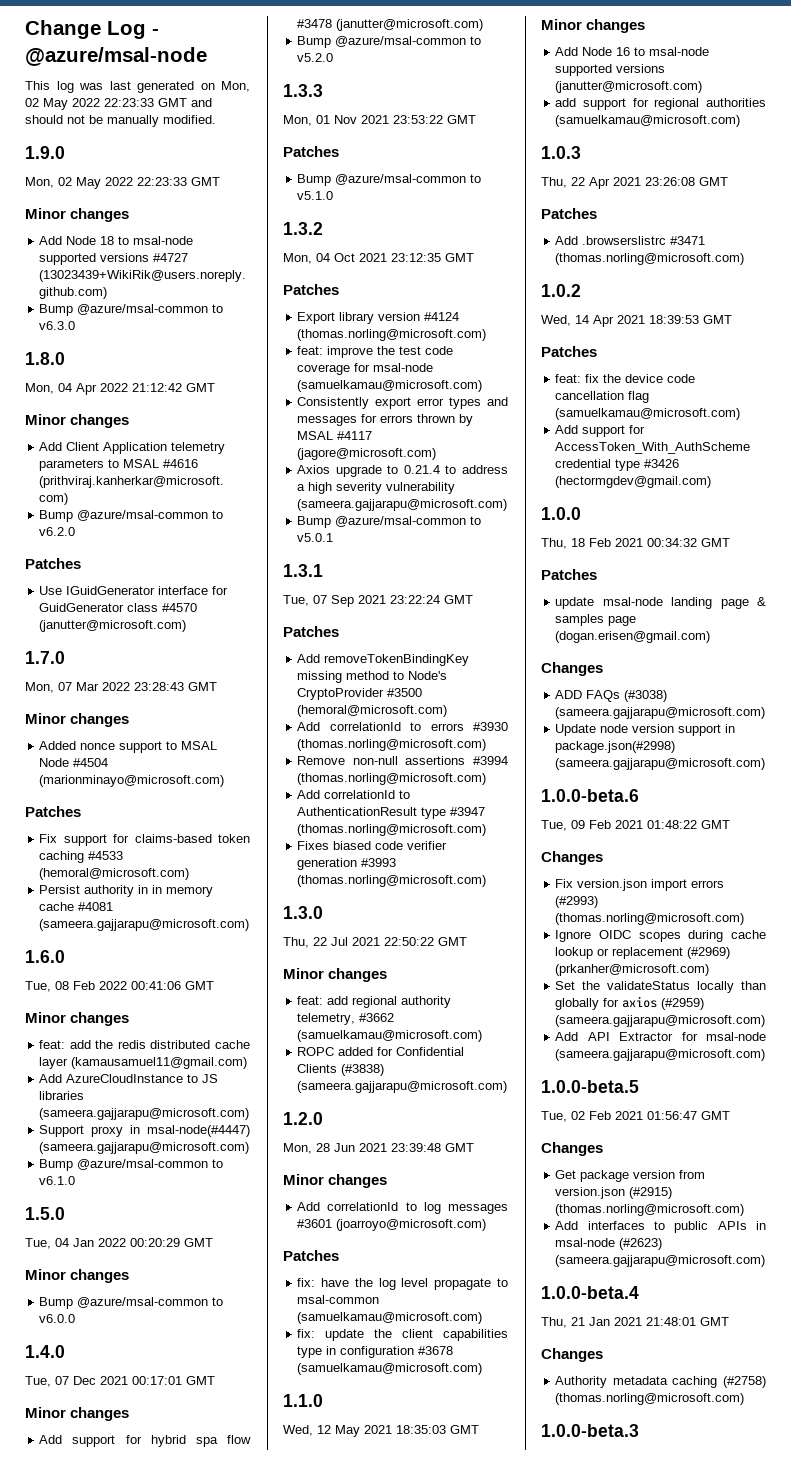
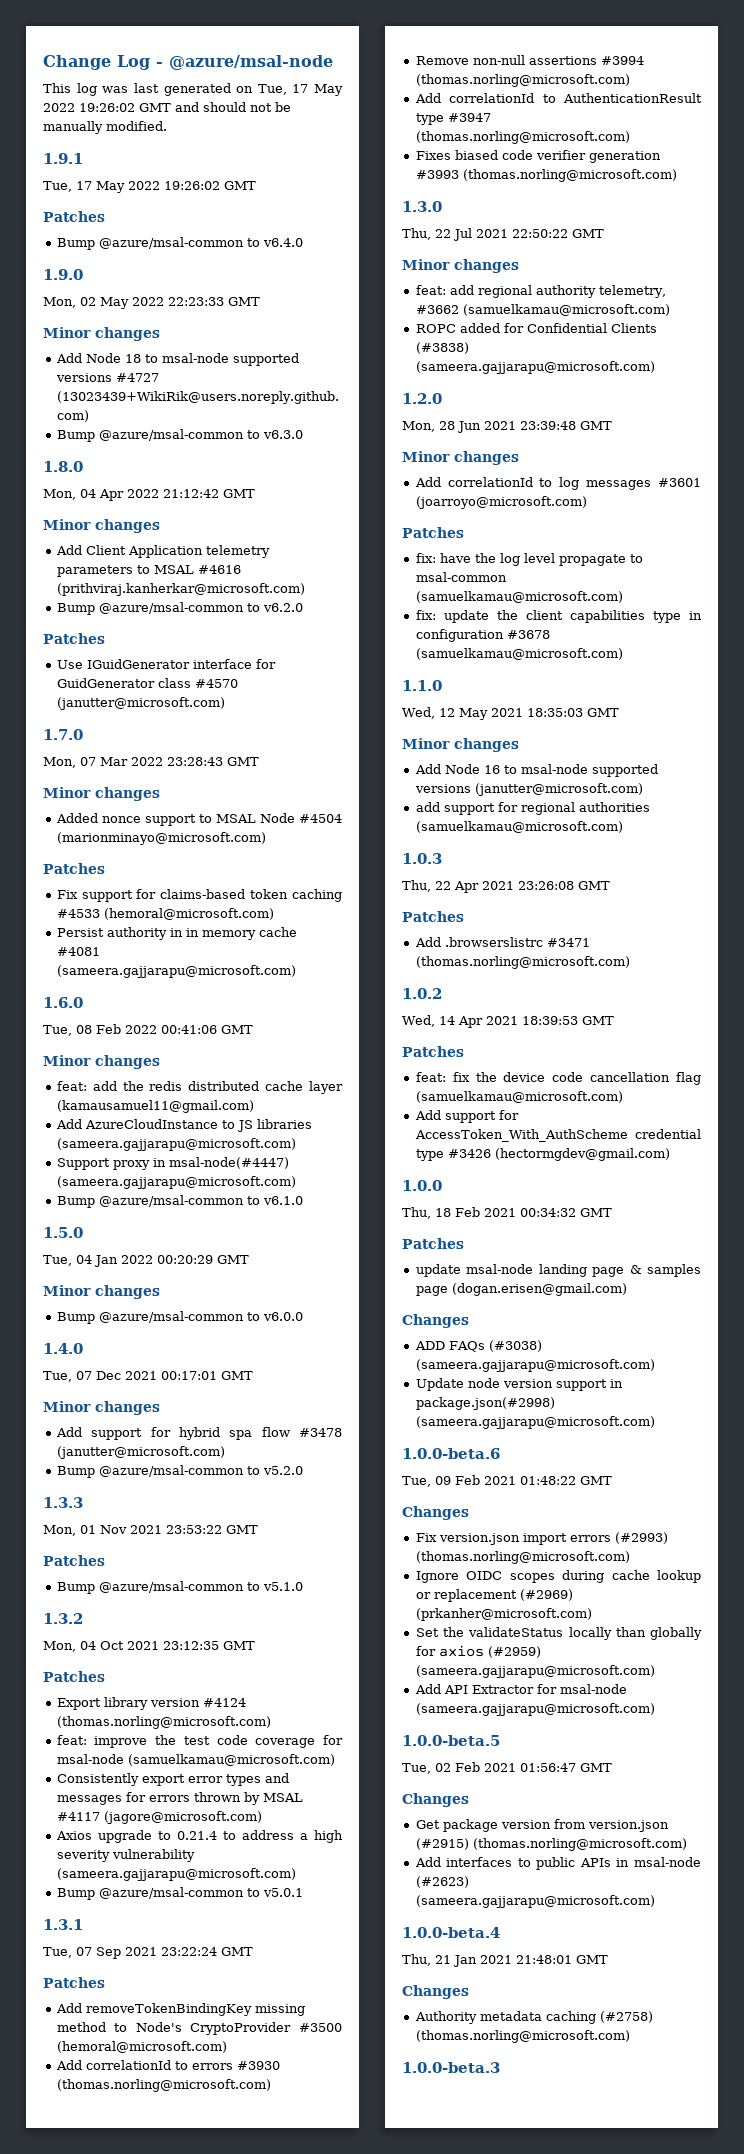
[221,81,250,92] [25,98,154,110] Mon, 02 May 2022 22:23:33 -> [257,84,343,96] [43,103,135,112] Tue, 17 May 2022 19:26:02
(216, 119) none -> [43,153,83,164] [43,181,256,193] [43,211,105,222] [56,237,303,250] // 1.9.1 // Tue, 17 May 2022 19:26:02 GMT // Patches // Bump @azure/msal-common to v6.4.0

